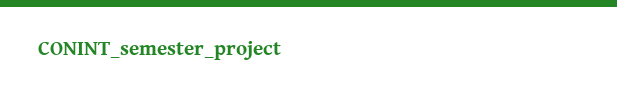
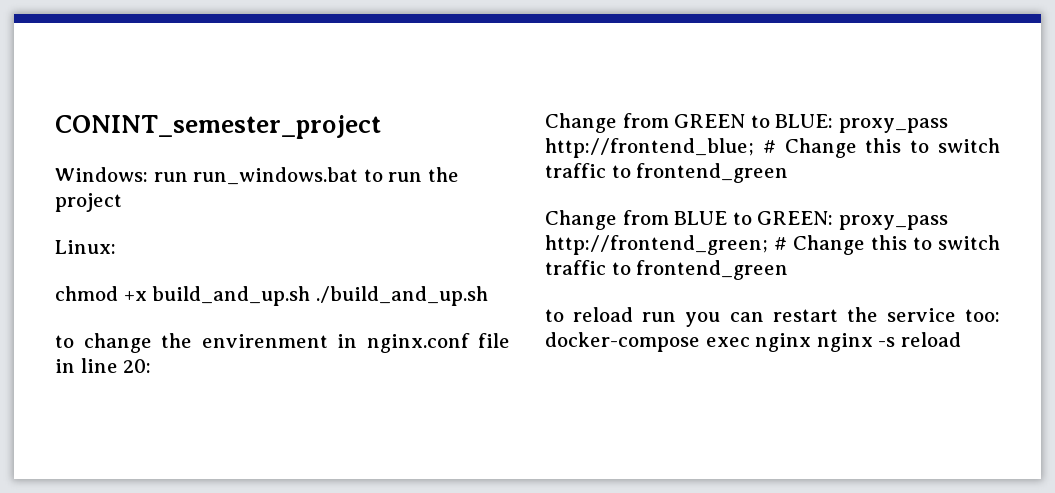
(281, 50) none -> [55,167,459,185] [55,193,122,212] [55,240,116,254] [55,286,488,306] [55,333,510,353] [55,358,152,373] [545,113,948,133] [545,138,1000,158] [545,163,789,183] [545,210,948,230] [545,235,1000,255] [545,260,789,280] [545,307,1000,327] [545,332,961,352] // Windows: run run_windows.bat to run the project // Linux: // chmod +x build_and_up.sh ./build_and_up.sh // to change the envirenment in nginx.conf file in line 20: // Change from GREEN to BLUE: proxy_pass http://frontend_blue; # Change this to switch traffic to frontend_green // Change from BLUE to GREEN: proxy_pass http://frontend_green; # Change this to switch traffic to frontend_green // to reload run you can restart the service too: docker-compose exec nginx nginx -s reload

